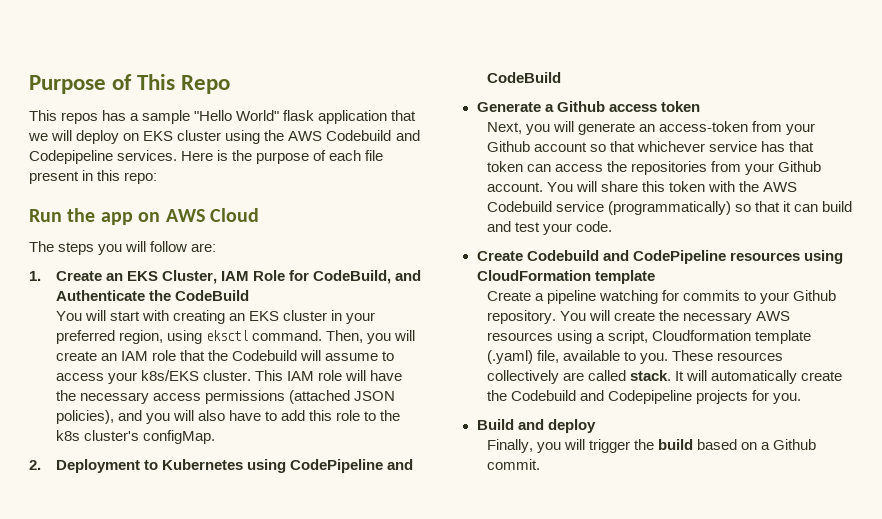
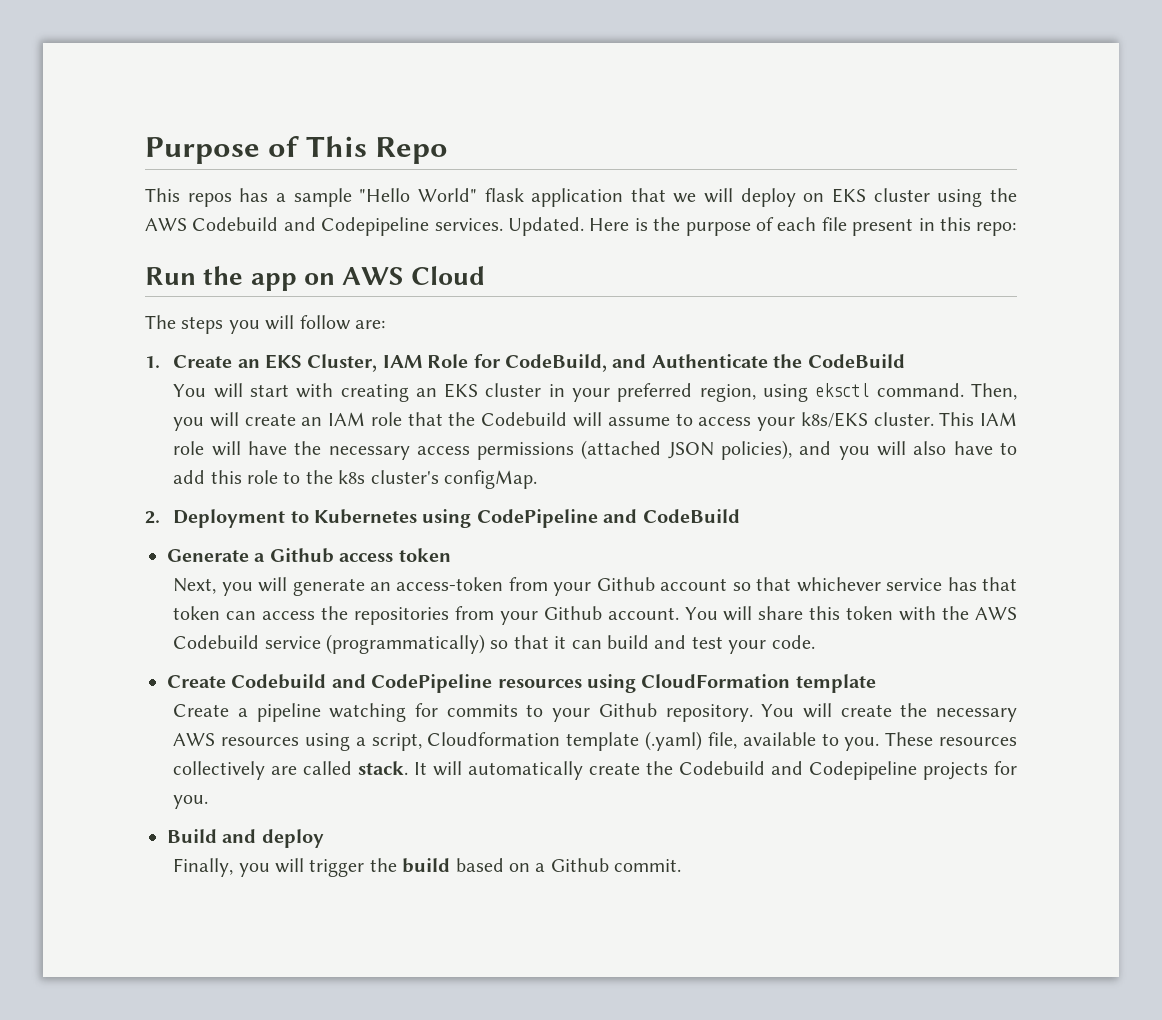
(178, 155) none -> [508,217,584,236] Updated.

